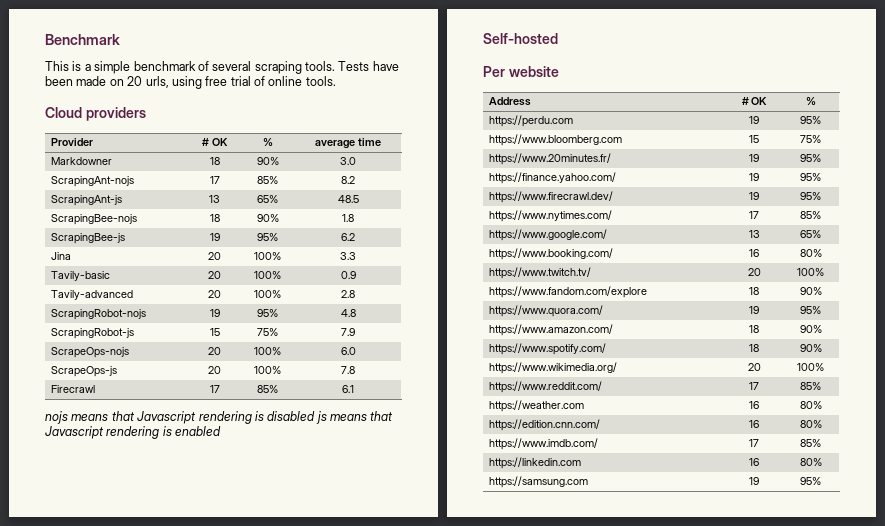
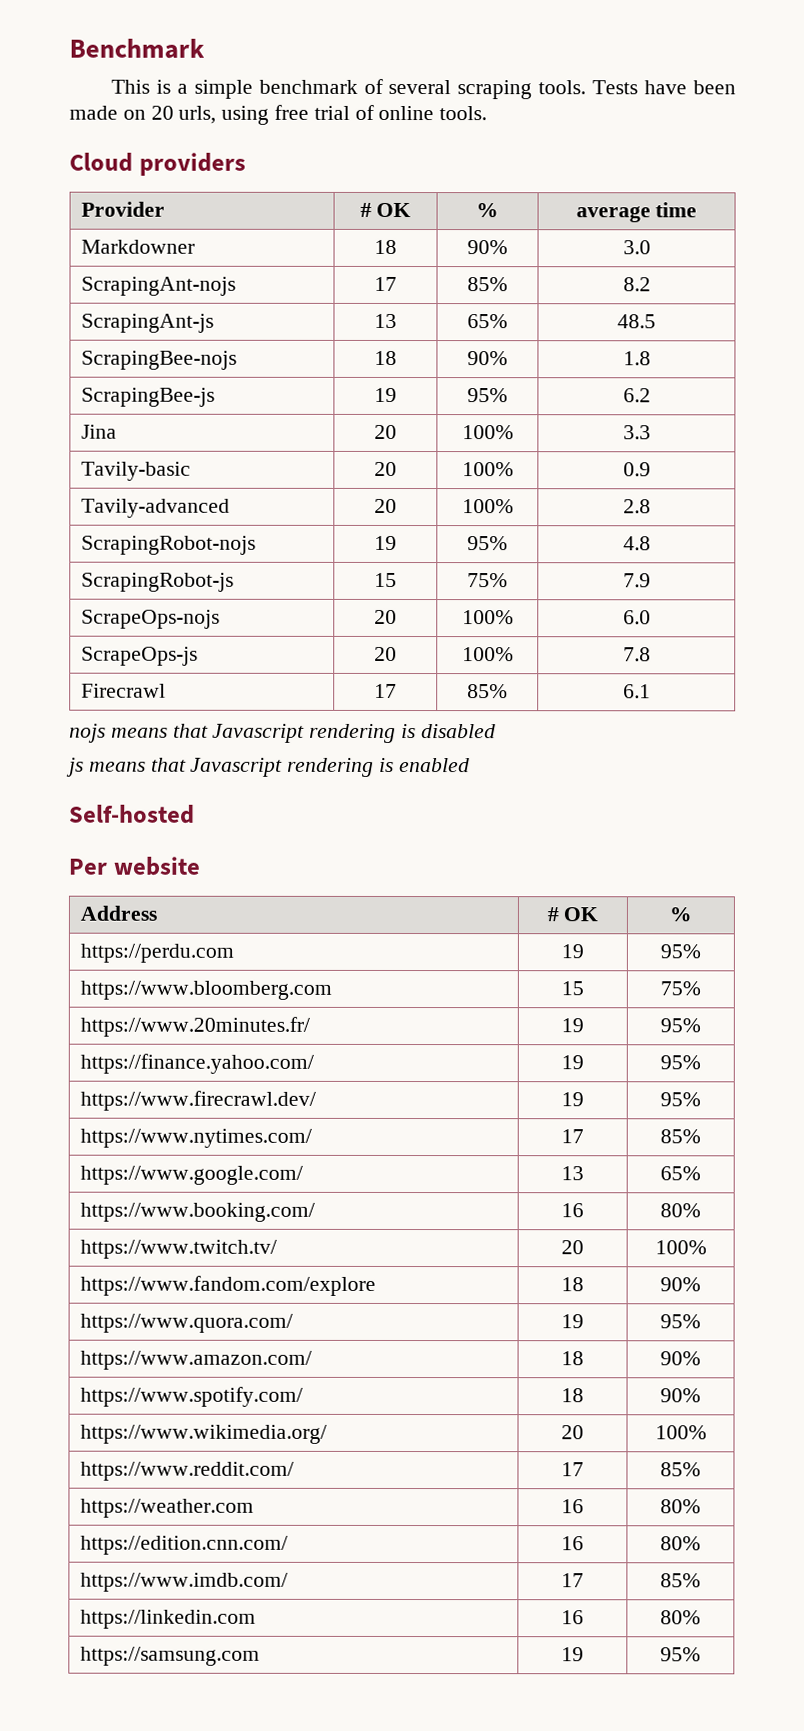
(316, 416) none -> (496, 731) //

